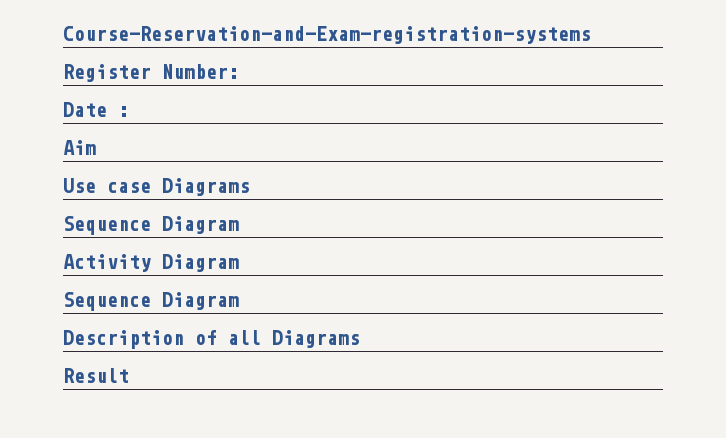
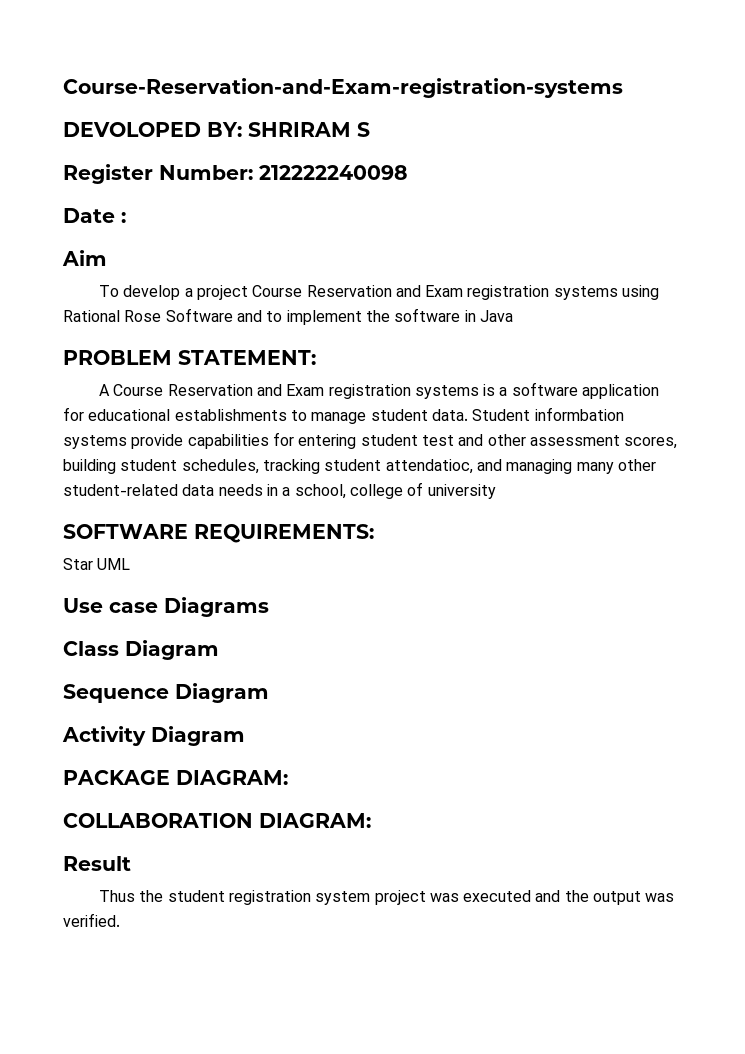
(591, 35) none -> [63,122,370,137] // DEVOLOPED BY: SHRIRAM S
(239, 71) none -> [259,165,408,180] 212222240098
(96, 147) none -> [98,285,660,300] [63,308,513,325] [63,350,316,365] [98,382,660,399] [63,407,624,424] [63,432,678,449] [63,459,656,474] [63,482,496,499] [63,524,374,543] [63,558,131,570] // To develop a project Course Reservation and Exam registration systems using Rational Rose Software and to implement the software in Java // PROBLEM STATEMENT: // A Course Reservation and Exam registration systems is a software application for educational establishments to manage student data. Student informbation systems provide capabilities for entering student test and other assessment scores, building student schedules, tracking student attendatioc, and managing many other student-related data needs in a school, college of university // SOFTWARE REQUIREMENTS: // Star UML
(250, 187) none -> [63,640,219,660] // Class Diagram
[63,292,239,311] [63,330,360,349] [63,368,129,383] Sequence Diagram // Description of all Diagrams // Result -> [63,770,288,785] [63,813,371,828] [63,856,131,871] [98,890,675,905] [63,913,120,927] PACKAGE DIAGRAM: // COLLABORATION DIAGRAM: // Result // Thus the student registration system project was executed and the output was verified.

